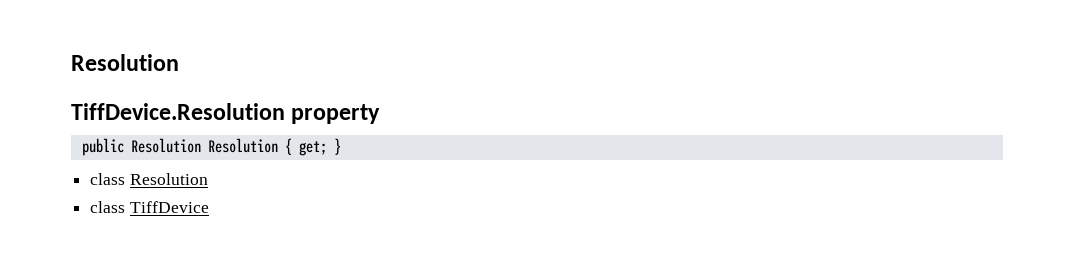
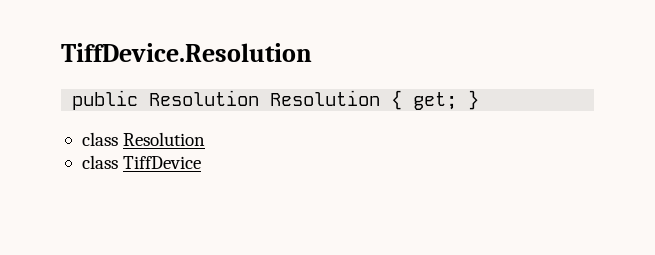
[71,54,179,71] Resolution // -> (61, 52) none
[291,104,381,124] property -> (312, 52) none

